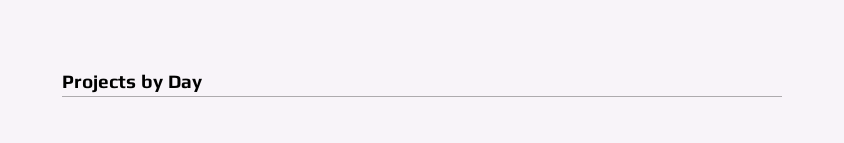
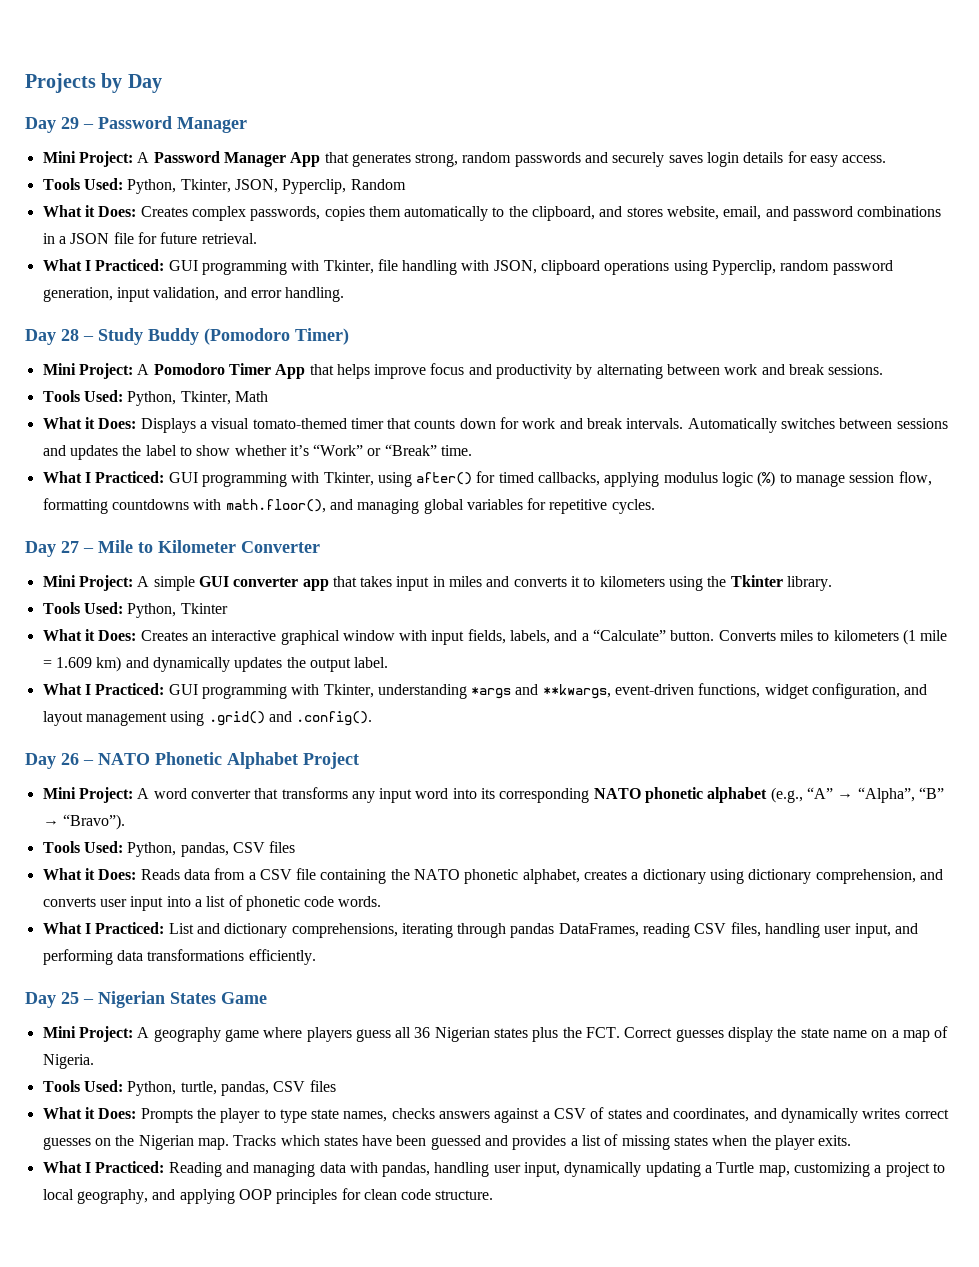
(203, 83) none -> [25,116,247,133] [42,151,887,167] [42,178,406,194] [42,205,942,221] [42,232,257,244] [42,259,893,275] [42,287,345,302] [25,328,349,345] [42,363,884,379] [42,390,268,406] [42,417,948,433] [42,444,473,460] [42,471,932,487] [42,498,655,514] [25,540,320,557] [42,575,833,591] [42,602,228,618] [42,629,948,645] [42,656,389,672] [42,683,928,699] [42,711,373,726] [25,752,359,769] [42,787,945,803] [42,814,125,830] [42,841,296,857] [42,868,944,884] [42,895,382,911] [42,922,919,938] [42,949,316,965] [25,991,267,1008] [42,1026,949,1042] [42,1054,94,1069] [42,1080,336,1096] [42,1107,949,1123] [42,1134,852,1150] [42,1161,946,1177] [42,1188,494,1204] // Day 29 – Password Manager // Mini Project: A Password Manager App that generates strong, random passwords and securely saves login details for easy access. // Tools Used: Python, Tkinter, JSON, Pyperclip, Random // What it Does: Creates complex passwords, copies them automatically to the clipboard, and stores website, email, and password combinations in a JSON file for future retrieval. // What I Practiced: GUI programming with Tkinter, file handling with JSON, clipboard operations using Pyperclip, random password generation, input validation, and error handling. // Day 28 – Study Buddy (Pomodoro Timer) // Mini Project: A Pomodoro Timer App that helps improve focus and productivity by alternating between work and break sessions. // Tools Used: Python, Tkinter, Math // What it Does: Displays a visual tomato-themed timer that counts down for work and break intervals. Automatically switches between sessions and updates the label to show whether it’s “Work” or “Break” time. // What I Practiced: GUI programming with Tkinter, using after() for timed callbacks, applying modulus logic (%) to manage session flow, formatting countdowns with math.floor(), and managing global variables for repetitive cycles. // Day 27 – Mile to Kilometer Converter // Mini Project: A simple GUI converter app that takes input in miles and converts it to kilometers using the Tkinter library. // Tools Used: Python, Tkinter // What it Does: Creates an interactive graphical window with input fields, labels, and a “Calculate” button. Converts miles to kilometers (1 mile = 1.609 km) and dynamically updates the output label. // What I Practiced: GUI programming with Tkinter, understanding *args and **kwargs, event-driven functions, widget configuration, and layout management using .grid() and .config(). // Day 26 – NATO Phonetic Alphabet Project // Mini Project: A word converter that transforms any input word into its corresponding NATO phonetic alphabet (e.g., “A” → “Alpha”, “B” → “Bravo”). // Tools Used: Python, pandas, CSV files // What it Does: Reads data from a CSV file containing the NATO phonetic alphabet, creates a dictionary using dictionary comprehension, and converts user input into a list of phonetic code words. // What I Practiced: List and dictionary comprehensions, iterating through pandas DataFrames, reading CSV files, handling user input, and performing data transformations efficiently. // Day 25 – Nigerian States Game // Mini Project: A geography game where players guess all 36 Nigerian states plus the FCT. Correct guesses display the state name on a map of Nigeria. // Tools Used: Python, turtle, pandas, CSV files // What it Does: Prompts the player to type state names, checks answers against a CSV of states and coordinates, and dynamically writes correct guesses on the Nigerian map. Tracks which states have been guessed and provides a list of missing states when the player exits. // What I Practiced: Reading and managing data with pandas, handling user input, dynamically updating a Turtle map, customizing a project to local geography, and applying OOP principles for clean code structure.

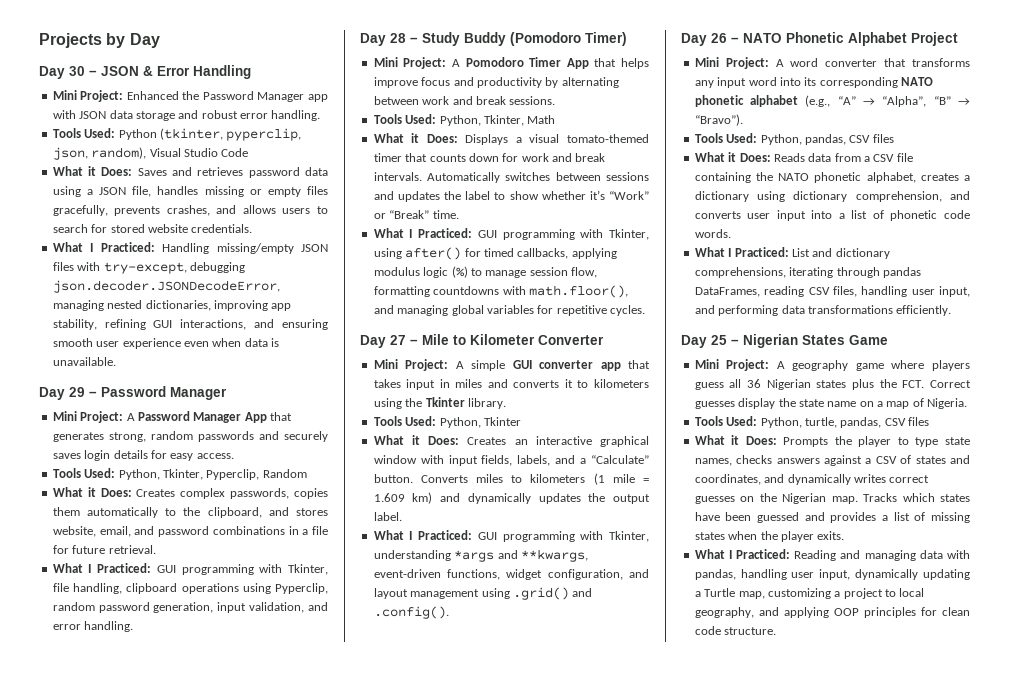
(162, 83) none -> [39,65,251,79] [52,90,328,102] [52,110,321,121] [52,128,302,141] [52,147,249,160] [52,166,328,178] [52,186,328,197] [52,205,328,216] [52,224,253,233] [52,242,328,254] [52,262,245,274] [52,280,280,293] [52,300,292,311] [52,319,328,330] [52,338,279,349] [52,357,116,366] // Day 30 – JSON & Error Handling // Mini Project: Enhanced the Password Manager app with JSON data storage and robust error handling. // Tools Used: Python (tkinter, pyperclip, json, random), Visual Studio Code // What it Does: Saves and retrieves password data using a JSON file, handles missing or empty files gracefully, prevents crashes, and allows users to search for stored website credentials. // What I Practiced: Handling missing/empty JSON files with try-except, debugging json.decoder.JSONDecodeError, managing nested dictionaries, improving app stability, refining GUI interactions, and ensuring smooth user experience even when data is unavailable.
[234,179,278,193] JSON, -> (203, 474) none
[70,233,110,244] JSON -> (309, 532) none
[402,260,537,275] handling with JSON, -> [73,583,122,594] handling,

